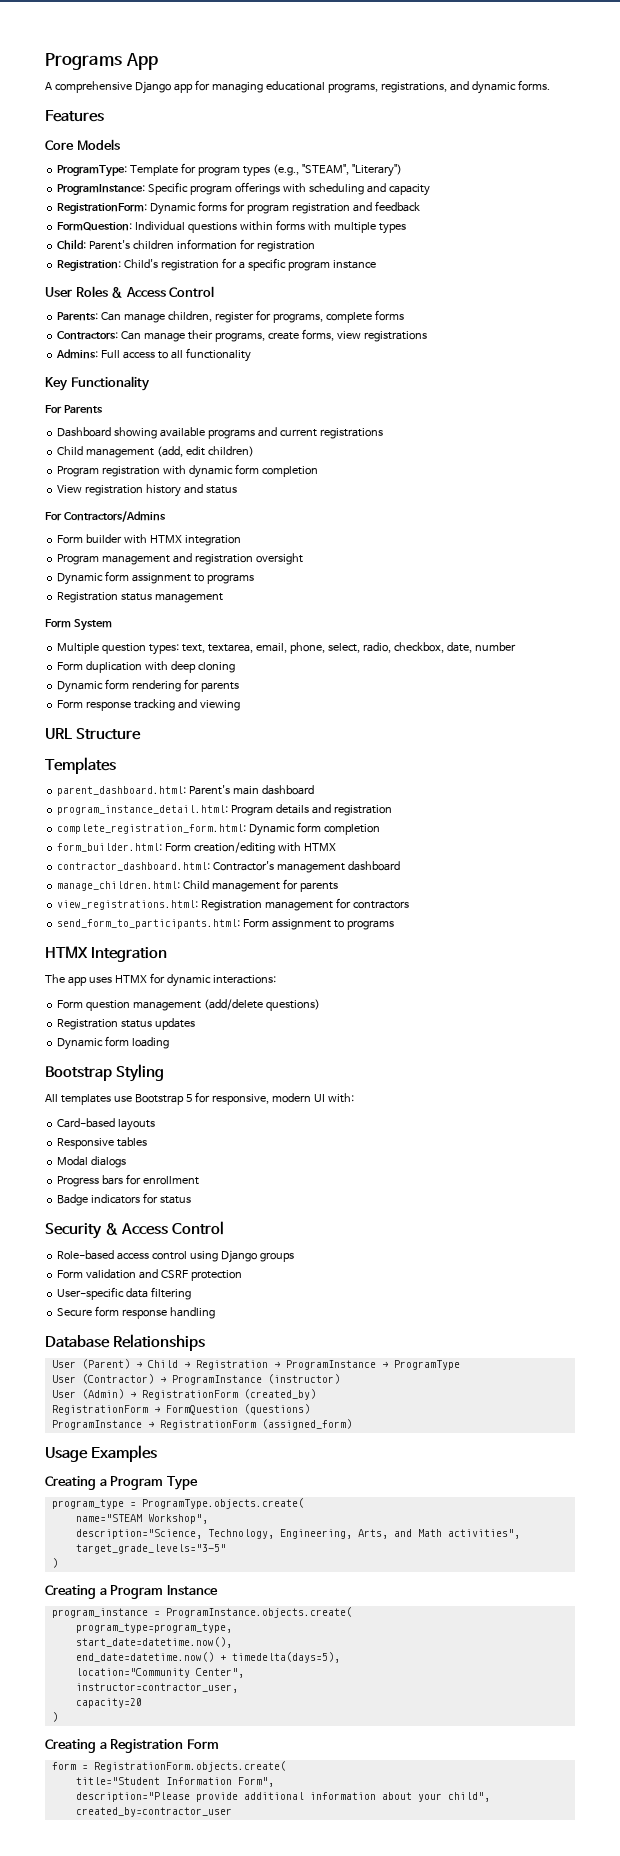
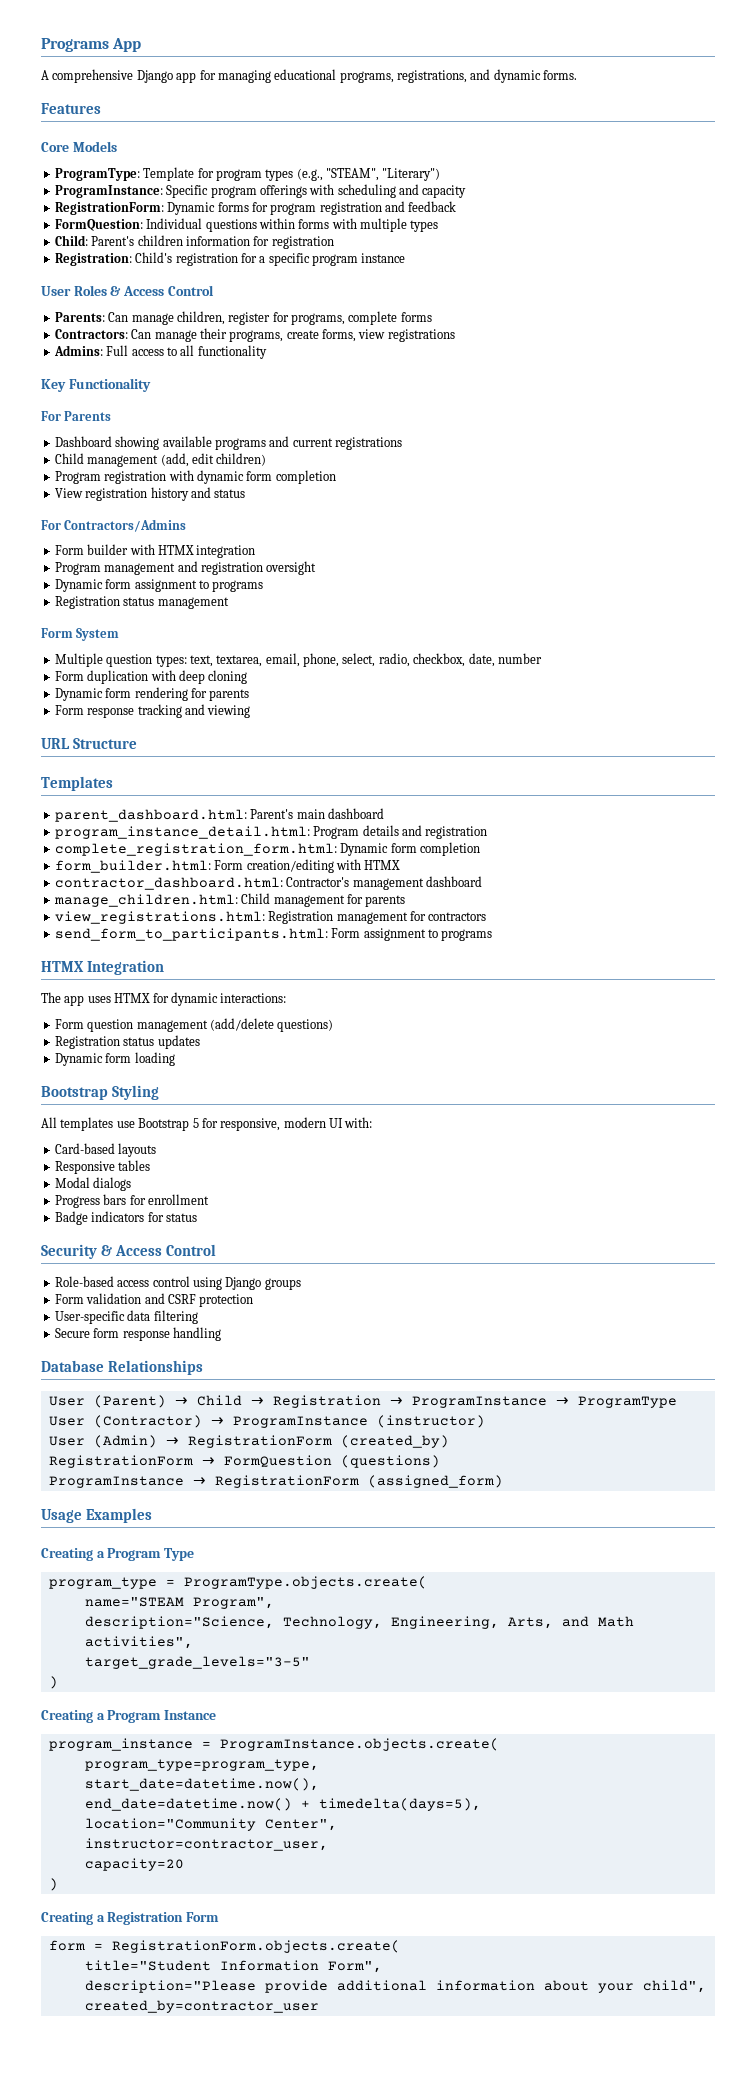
[147,1514,208,1524] Workshop", -> [192,1597,274,1609] Program",

